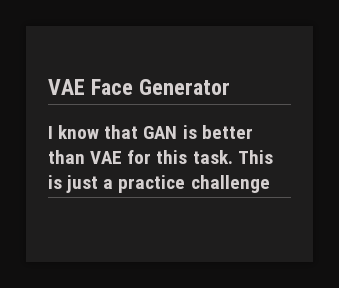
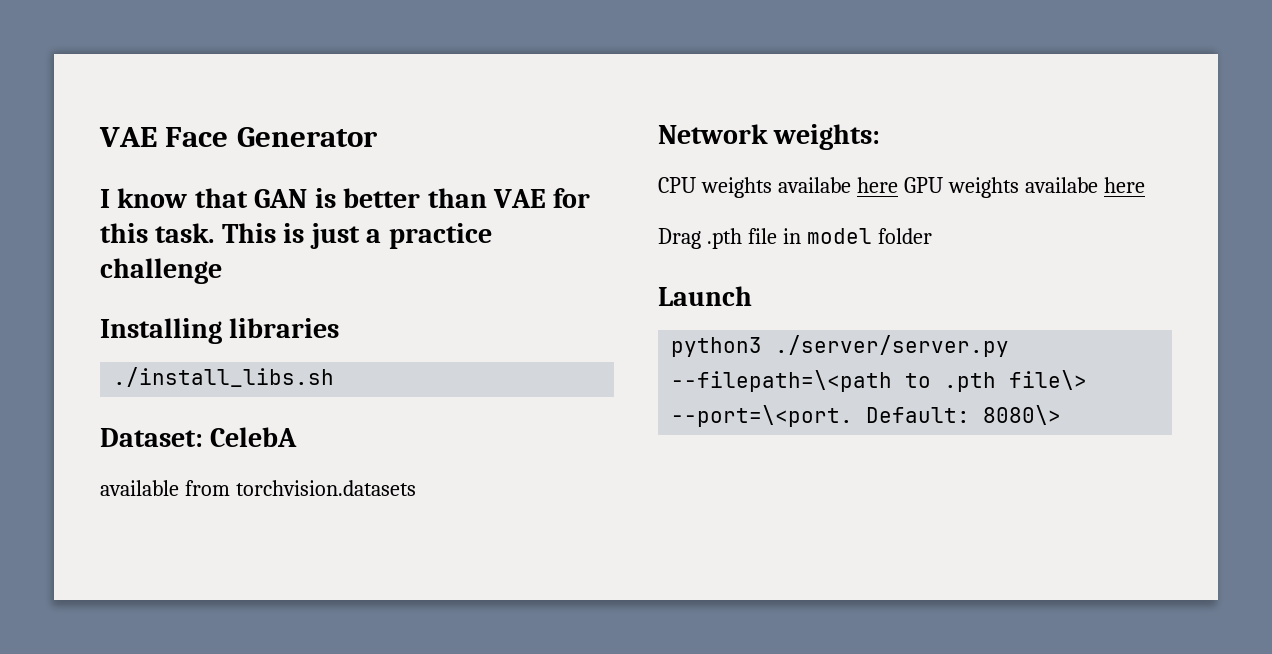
(270, 184) none -> [100,318,340,344] [113,367,335,387] [100,427,298,447] [100,480,416,496] [658,124,881,150] [658,177,1145,198] [658,228,932,249] [658,286,752,306] [671,335,1010,357] [671,370,1088,392] [671,405,1062,427] // Installing libraries // ./install_libs.sh // Dataset: CelebA // available from torchvision.datasets // Network weights: // CPU weights availabe here GPU weights availabe here // Drag .pth file in model folder // Launch // python3 ./server/server.py --filepath=\<path to .pth file\> --port=\<port. Default: 8080\>

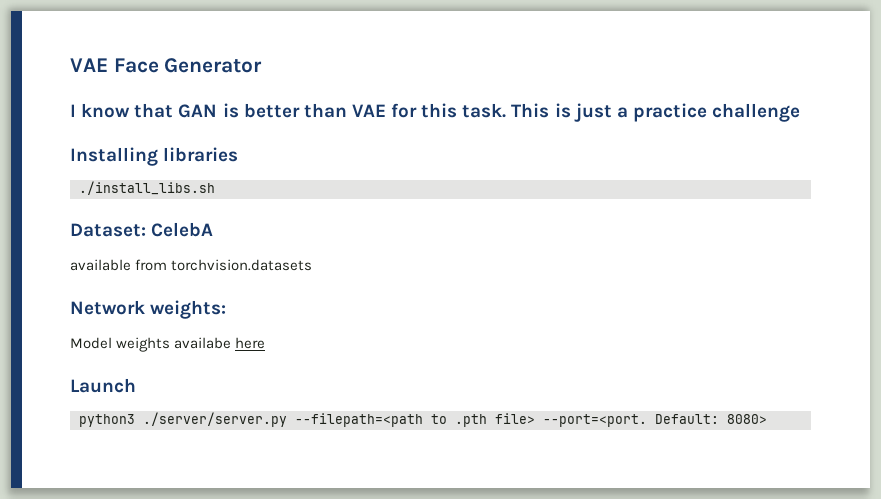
[658,177,1145,198] [658,228,932,249] CPU weights availabe here GPU weights availabe here // Drag .pth file in model folder -> [70,337,266,352] Model weights availabe here
[671,370,893,392] --filepath=\<path -> [295,413,423,427] --filepath=<path
[1009,370,1088,390] [671,405,1062,427] file\> --port=\<port. Default: 8080\> -> [495,413,767,427] file> --port=<port. Default: 8080>

